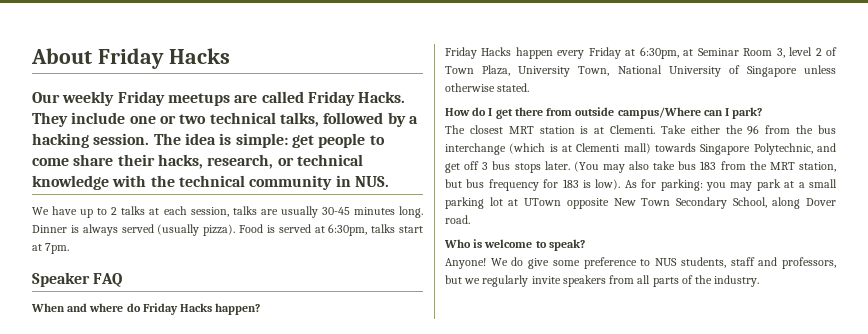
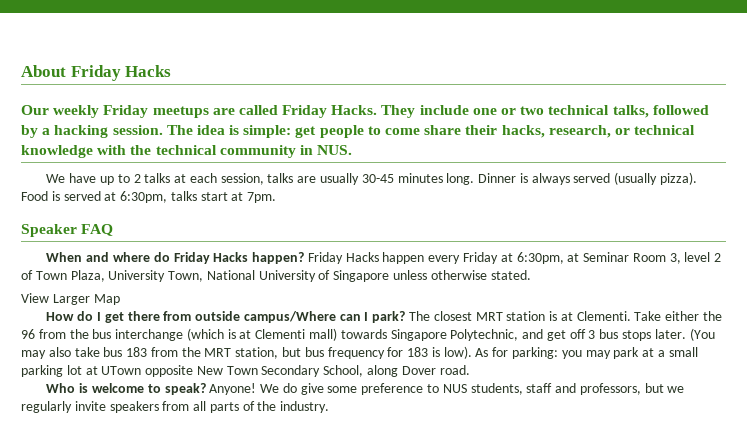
(261, 309) // -> (305, 258) none
(530, 87) none -> [21,293,120,305] // View Larger Map
(763, 113) // -> (406, 317) none
(585, 245) // -> (206, 389) none

